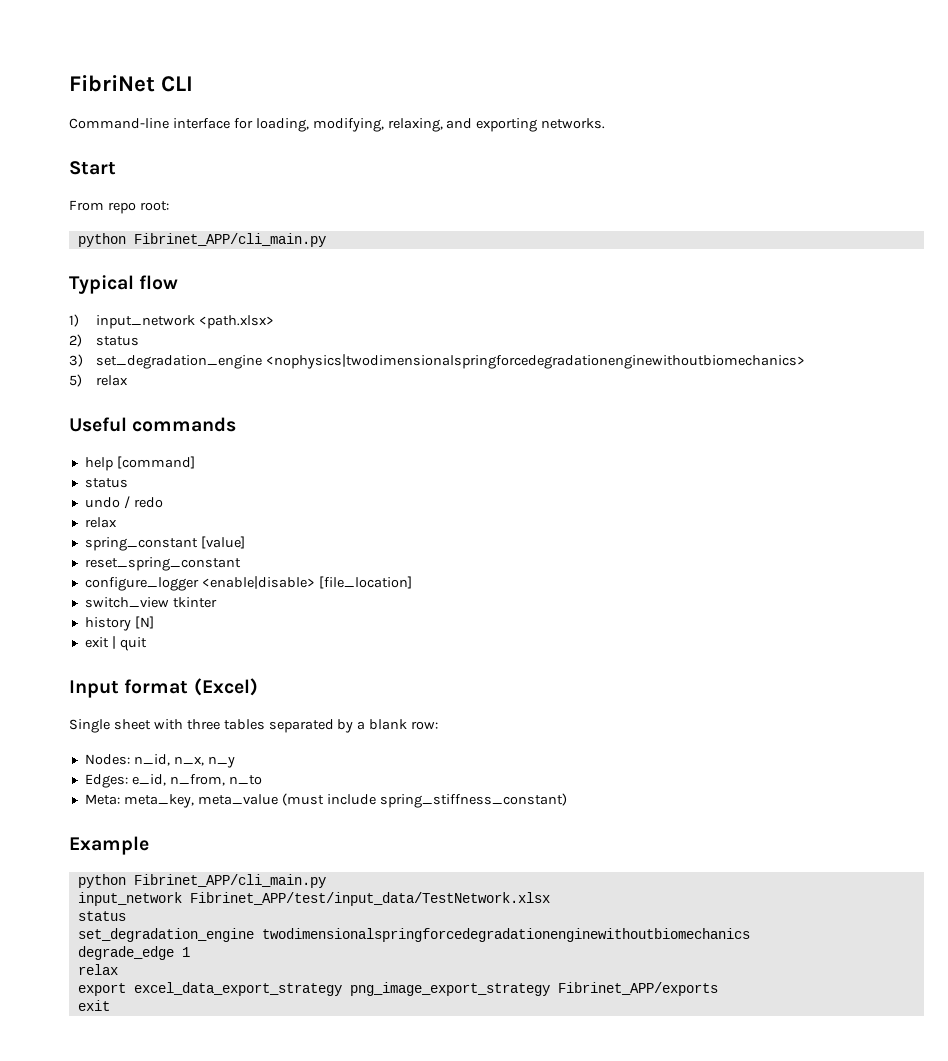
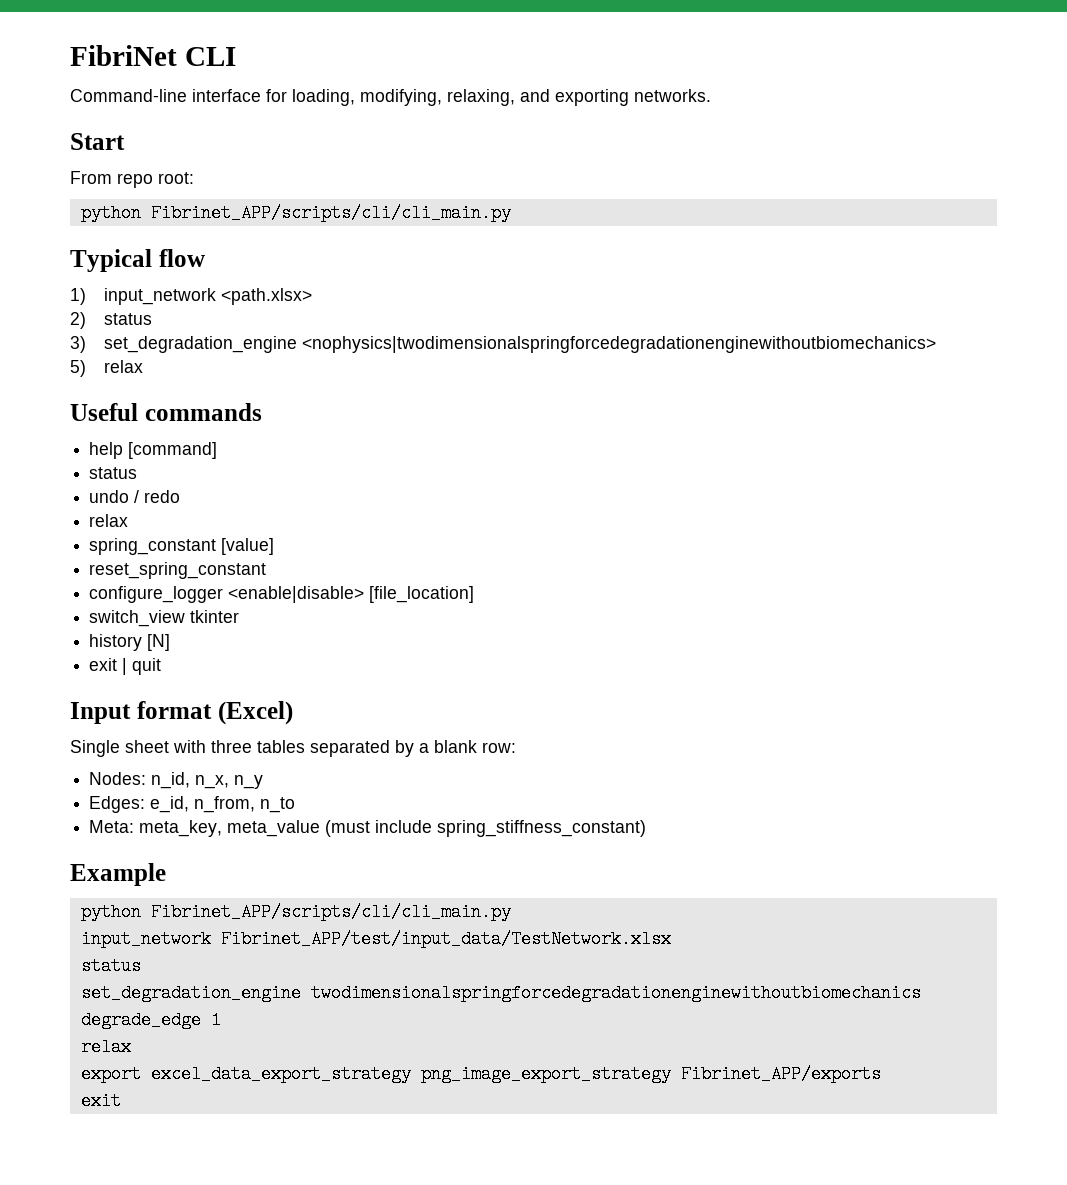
[133,233,326,247] Fibrinet_APP/cli_main.py -> [150,204,511,222] Fibrinet_APP/scripts/cli/cli_main.py
[133,874,326,888] Fibrinet_APP/cli_main.py -> [150,903,511,921] Fibrinet_APP/scripts/cli/cli_main.py

